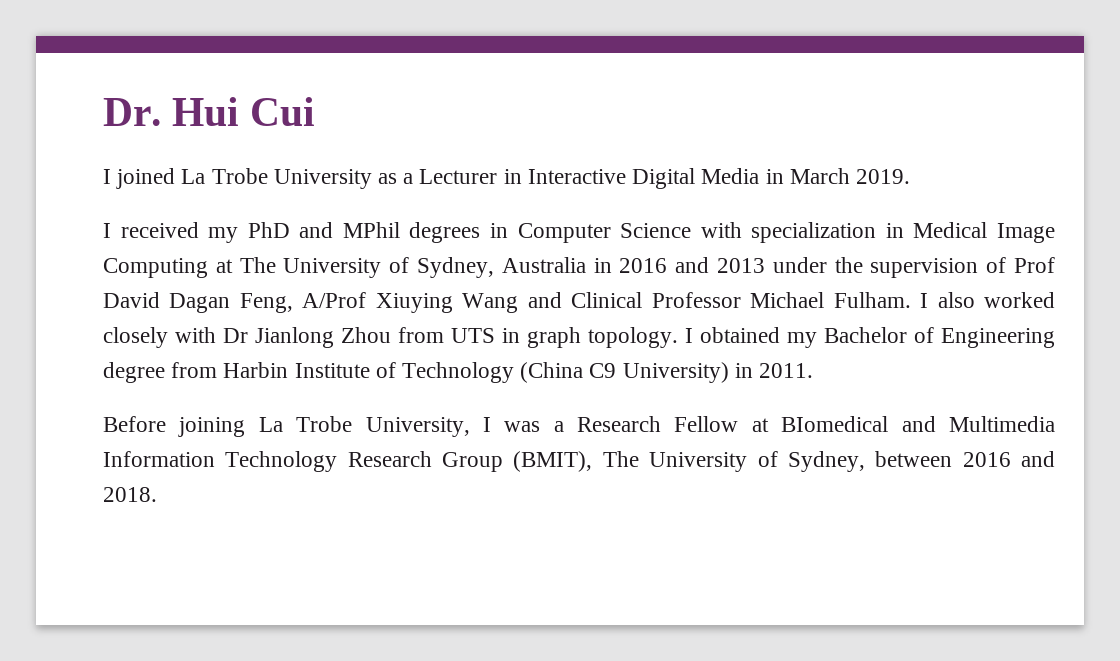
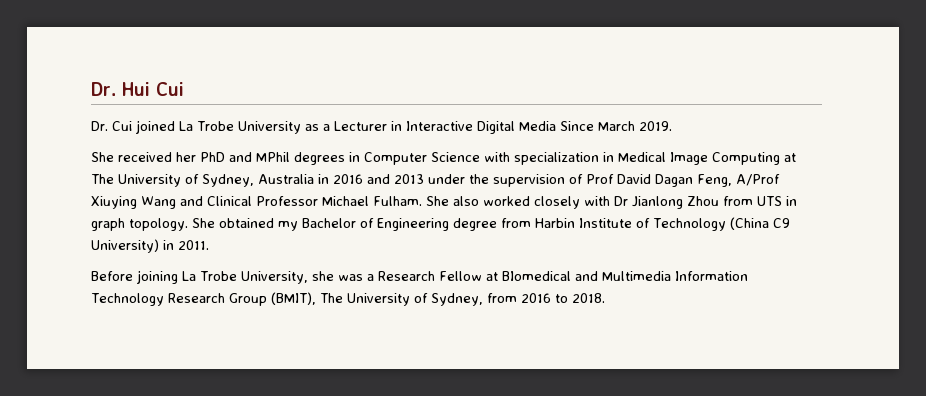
[103,169,111,184] I -> [91,121,132,131] Dr. Cui
[765,169,784,184] in -> [560,121,594,131] Since
[103,222,239,243] I received my -> [91,152,196,162] She received her
[920,293,929,308] I -> [426,196,449,206] She
[685,328,693,343] I -> [192,218,215,228] She
[482,417,491,432] I -> [312,271,334,281] she
[875,451,1055,467] between 2016 and -> [486,293,568,303] from 2016 to

